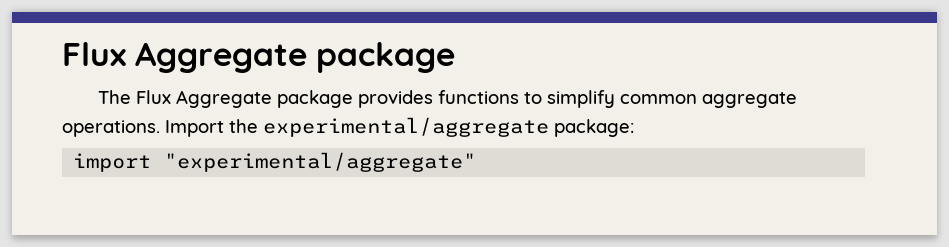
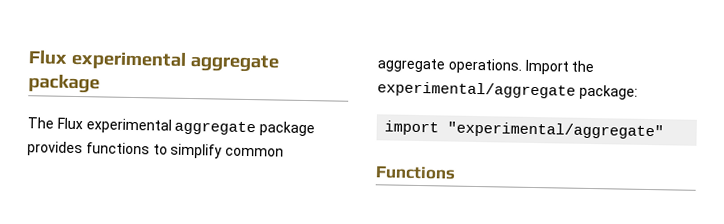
[62,42,308,73] Flux Aggregate -> [28,50,279,73] Flux experimental aggregate
[175,90,272,108] Aggregate -> [85,118,257,136] experimental aggregate
(477, 162) none -> [375,165,456,180] // Functions

